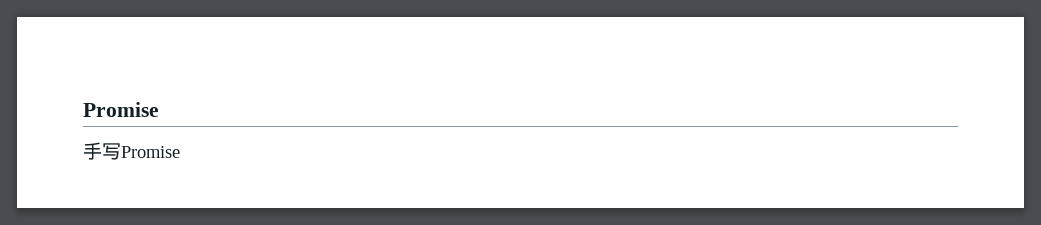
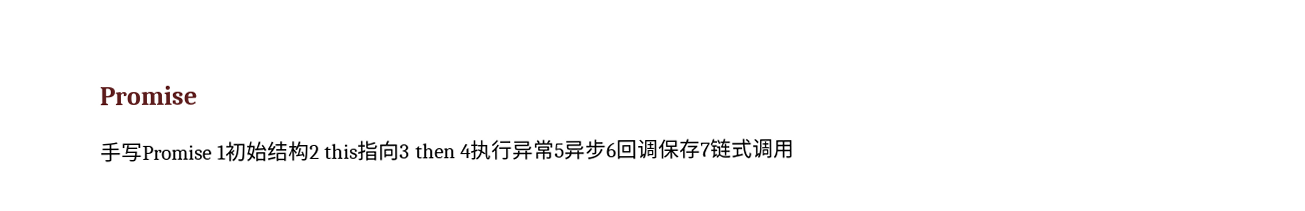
(180, 152) none -> [216,138,796,162] 1初始结构2 this指向3 then 4执行异常5异步6回调保存7链式调用

